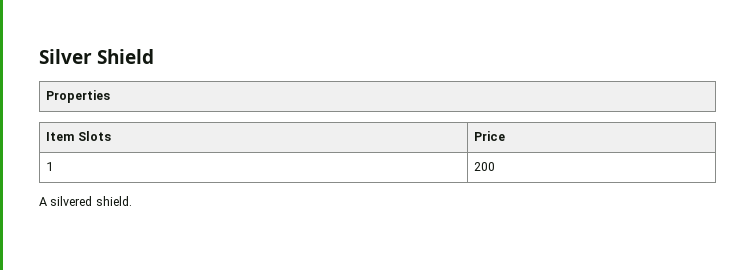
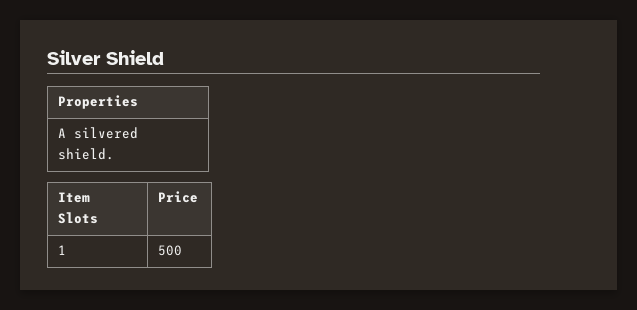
(111, 96) none -> [58,127,139,139] [58,148,115,160] // A silvered shield.
[474,162,496,171] [39,196,132,206] 200 // A silvered shield. -> [158,245,183,256] 500

